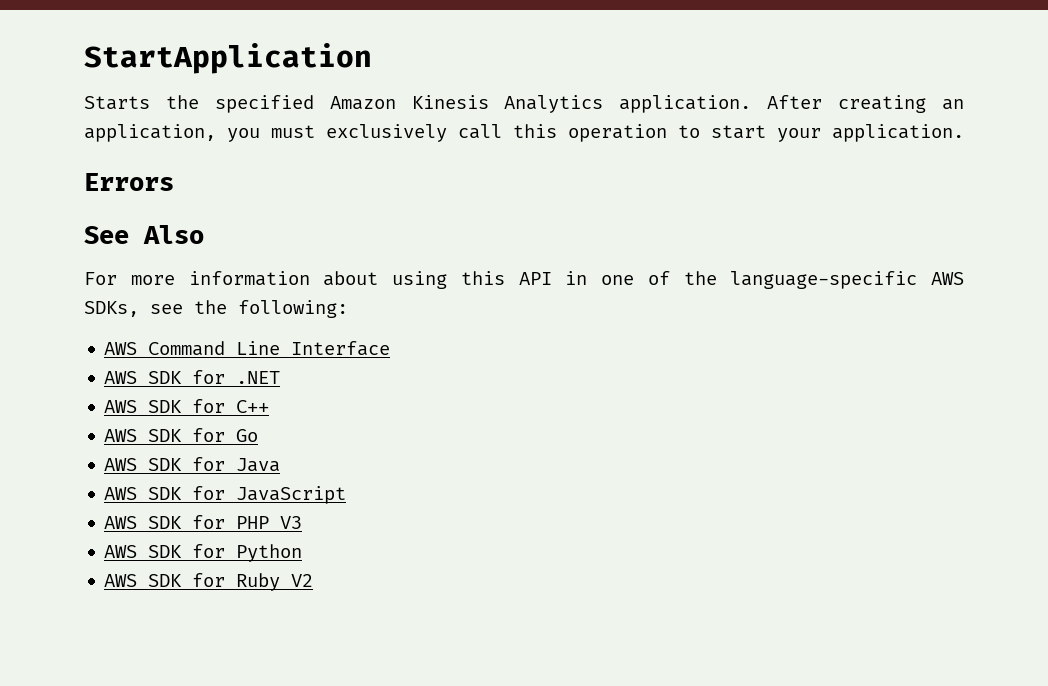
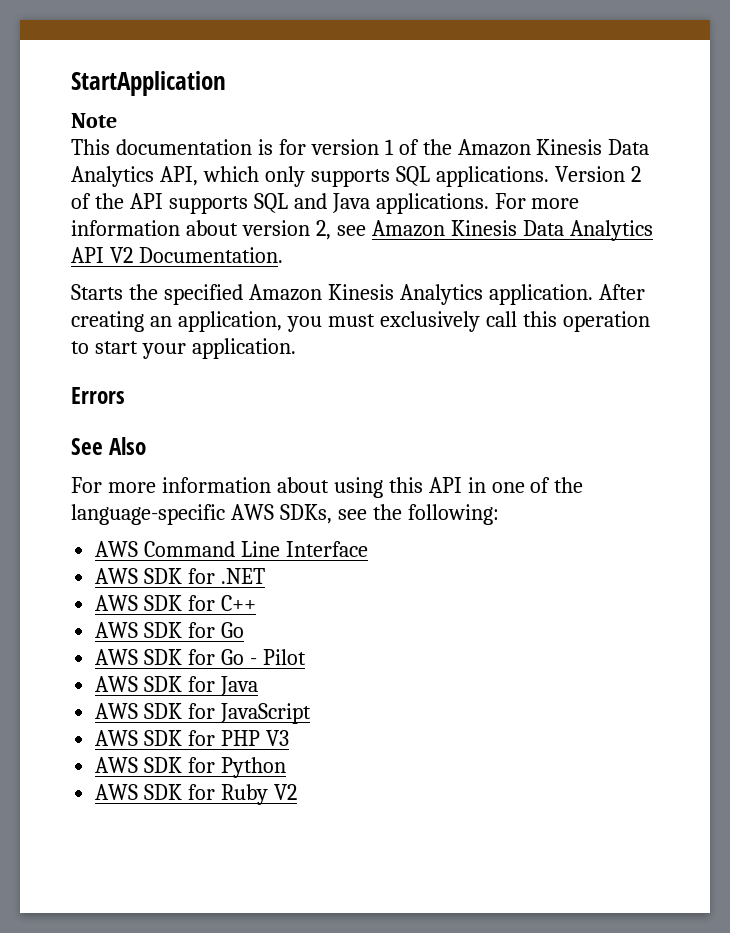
(372, 58) none -> [71,113,117,128] [71,139,650,156] [71,166,641,187] [71,193,580,214] [71,220,653,241] [71,247,283,263] // Note // This documentation is for version 1 of the Amazon Kinesis Data Analytics API, which only supports SQL applications. Version 2 of the API supports SQL and Java applications. For more information about version 2, see Amazon Kinesis Data Analytics API V2 Documentation.
(259, 435) none -> [95,649,306,665] // AWS SDK for Go - Pilot

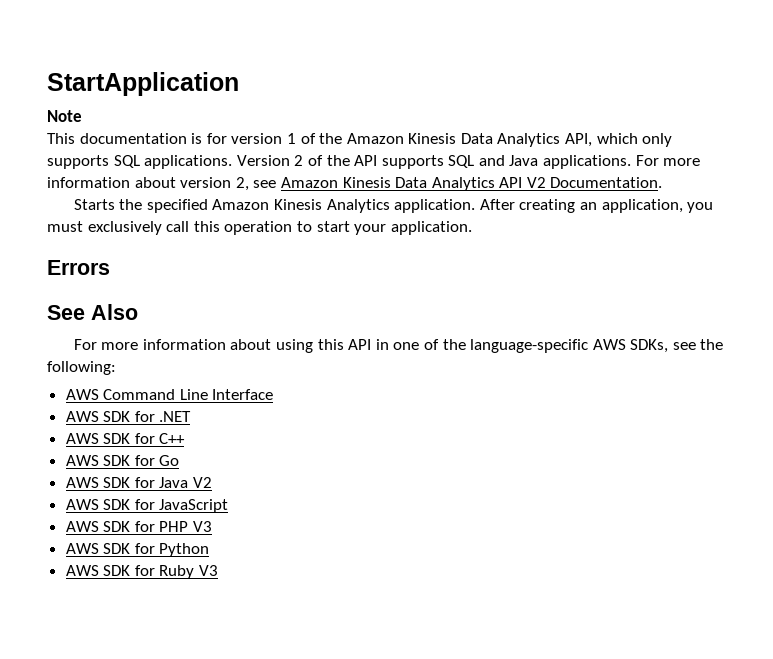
[95,649,306,665] // AWS SDK for Go - Pilot -> (180, 460) none
(259, 686) none -> [193,477,213,488] V2
[273,784,297,800] V2 -> [199,565,219,576] V3

